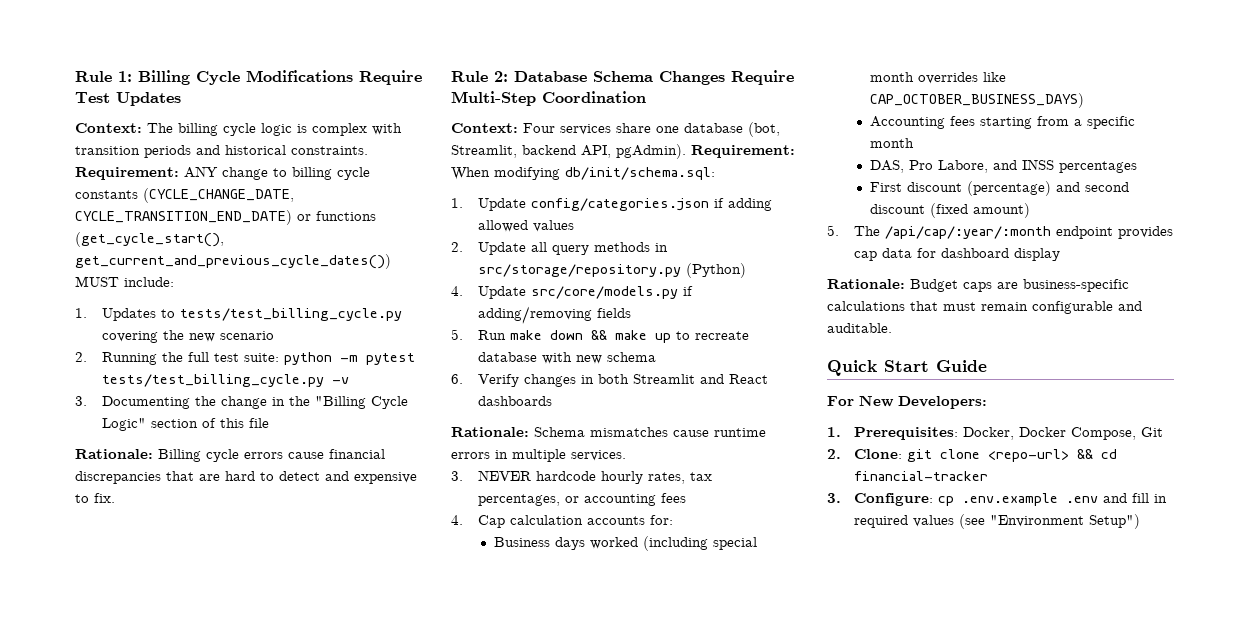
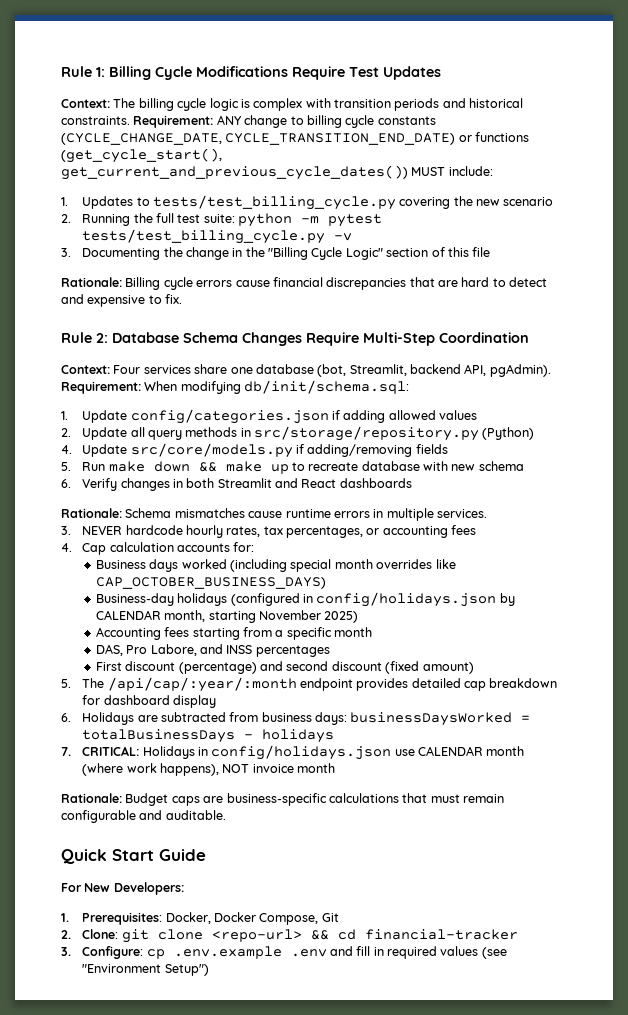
(1085, 100) none -> [95,592,515,607] [95,610,359,623] // Business-day holidays (configured in config/holidays.json by CALENDAR month, starting November 2025)
[854,248,913,261] cap data -> [411,678,558,691] detailed cap breakdown
(1061, 254) none -> [61,712,531,726] [82,729,335,743] [61,745,525,760] [82,763,336,776] // 6. Holidays are subtracted from business days: businessDaysWorked = totalBusinessDays - holidays // 7. CRITICAL: Holidays in config/holidays.json use CALENDAR month (where work happens), NOT invoice month

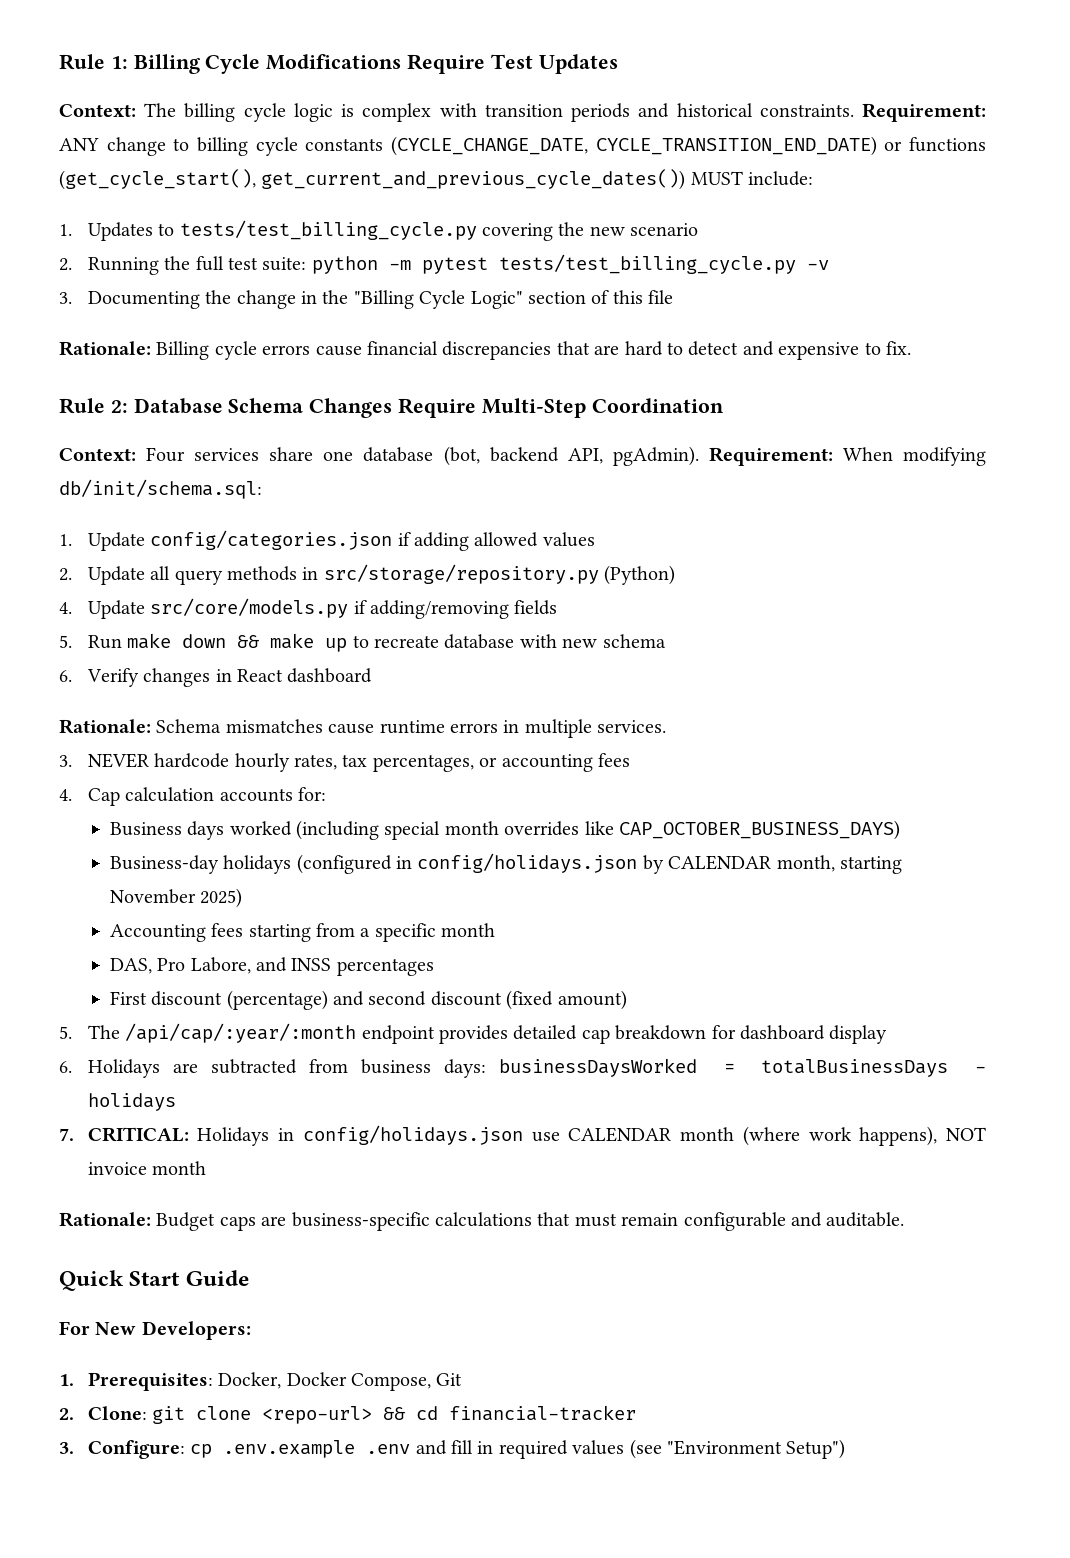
[349,364,407,376] Streamlit, -> (480, 456) none
[186,478,412,488] both Streamlit and React dashboards -> [236,668,373,683] React dashboard

